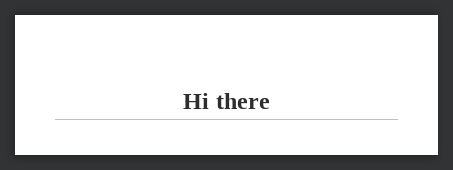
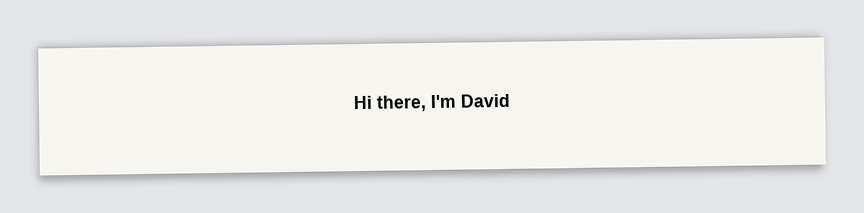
[215,93,270,109] there -> [376,93,511,112] there, I'm David

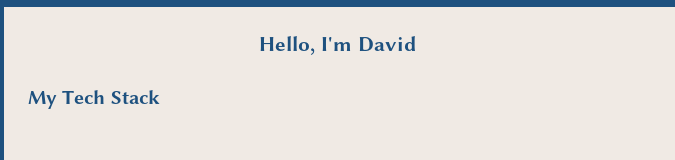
[353,95,427,112] Hi there, -> [259,36,316,55] Hello,
(511, 100) none -> [28,90,160,109] // My Tech Stack

